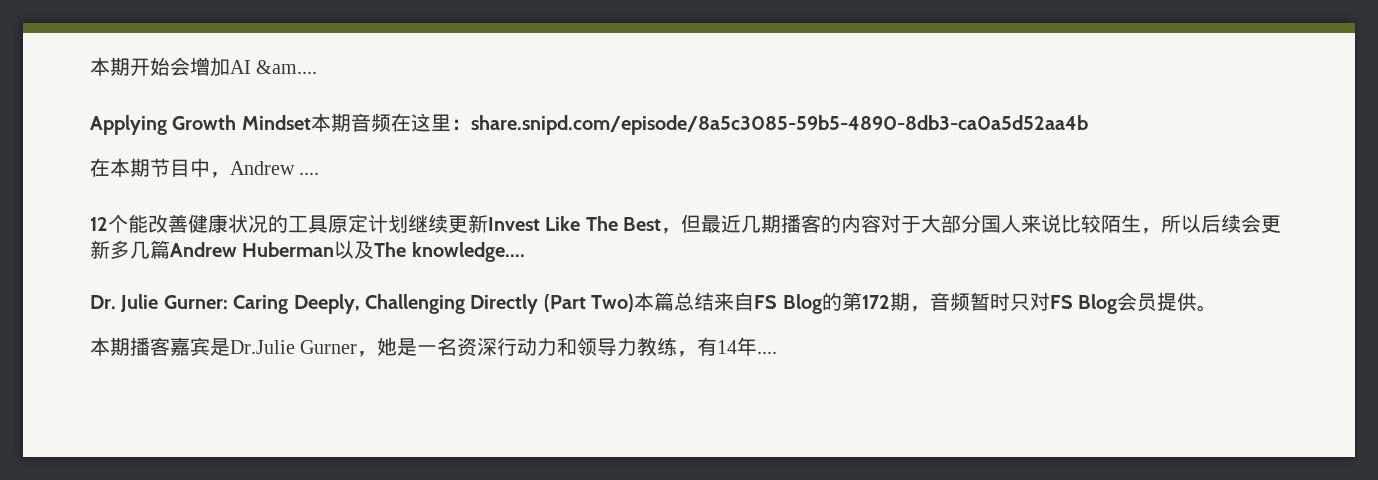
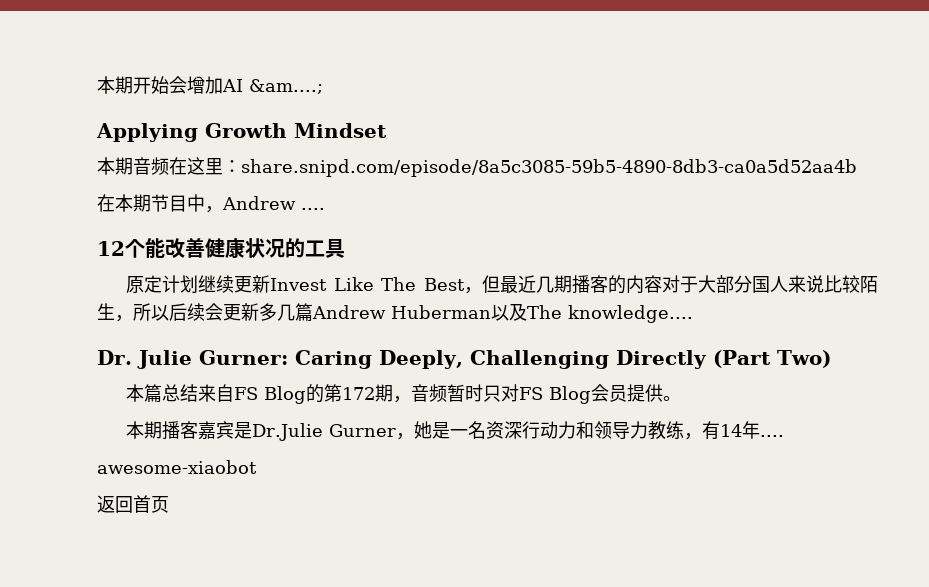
[256,60,318,74] &am.... -> [249,79,323,94] &am....;
(311, 122) none -> (387, 130) //
(328, 224) none -> (345, 248) //
(635, 303) none -> (831, 359) //
(778, 352) none -> [97,460,257,474] [97,495,169,513] // awesome-xiaobot // 返回首页

